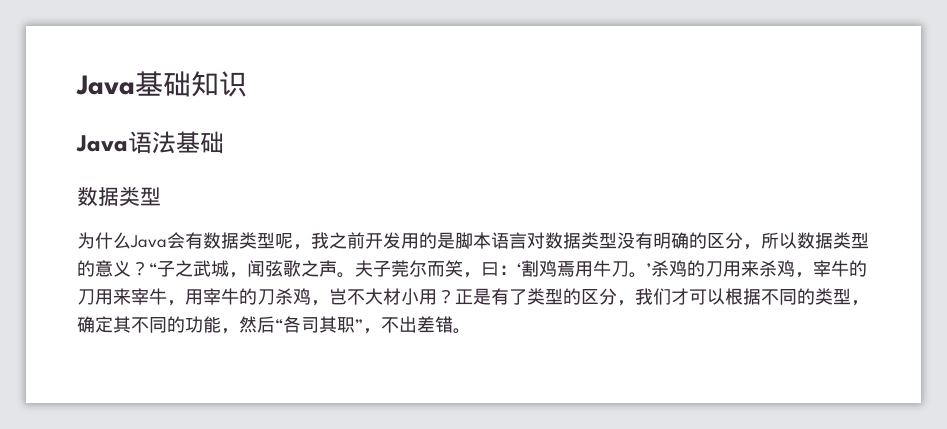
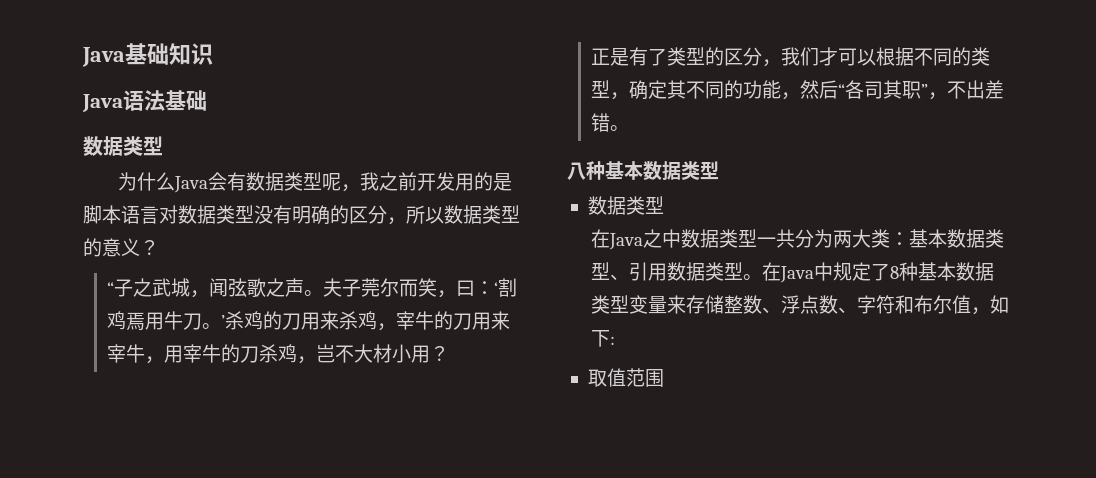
(149, 268) none -> (159, 247) //
(455, 296) none -> (450, 353) //
(471, 331) none -> [567,161,719,180] [587,196,664,215] [591,229,1005,250] [591,262,995,283] [591,295,1010,315] [591,330,616,347] [587,368,664,387] // 八种基本数据类型 // 数据类型 // 在Java之中数据类型一共分为两大类：基本数据类型、引用数据类型。在Java中规定了8种基本数据类型变量来存储整数、浮点数、字符和布尔值，如下: // 取值范围

